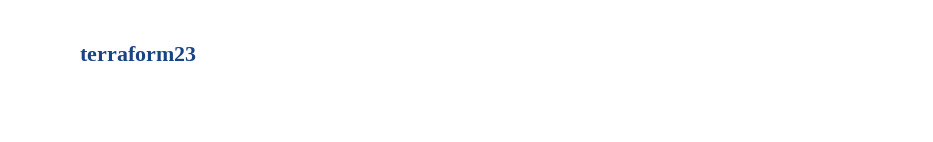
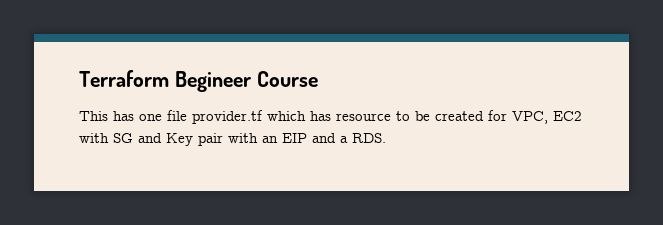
[80,46,196,61] terraform23 -> [79,70,318,92] [79,110,582,124] [79,133,386,146] Terraform Begineer Course // This has one file provider.tf which has resource to be created for VPC, EC2 with SG and Key pair with an EIP and a RDS.

